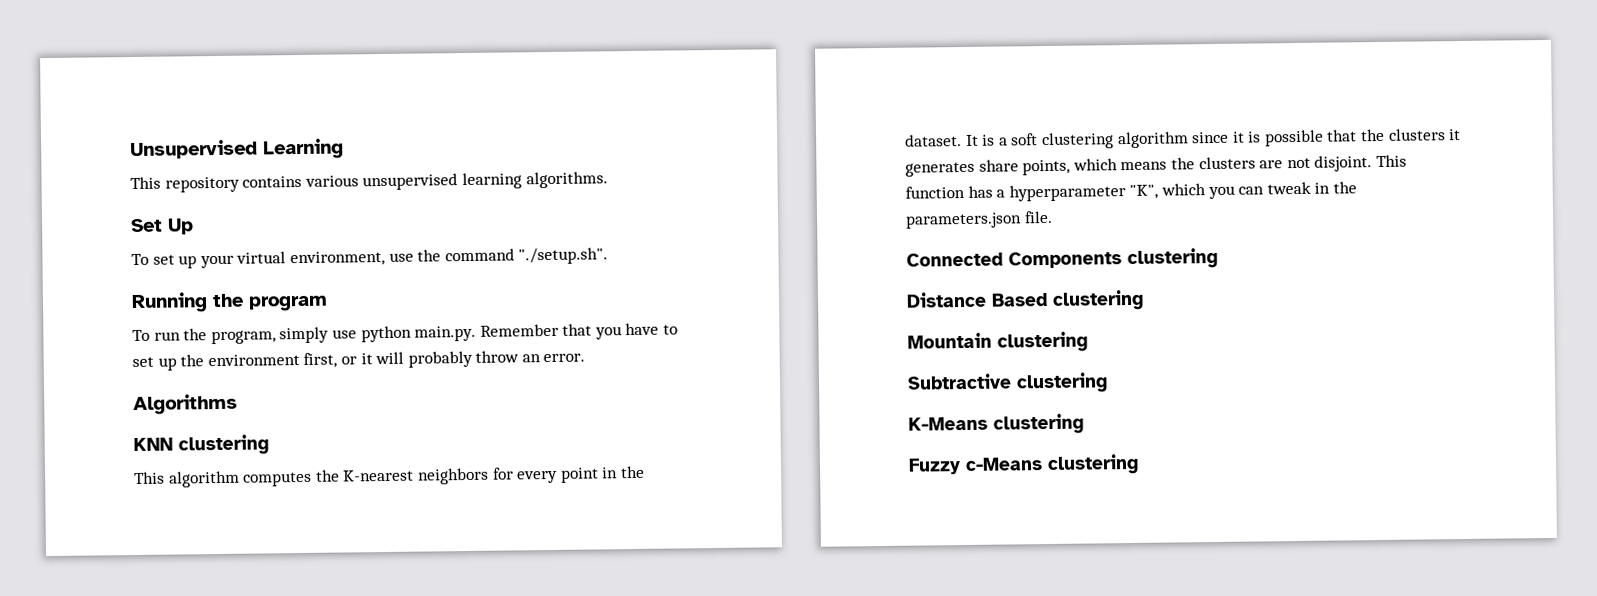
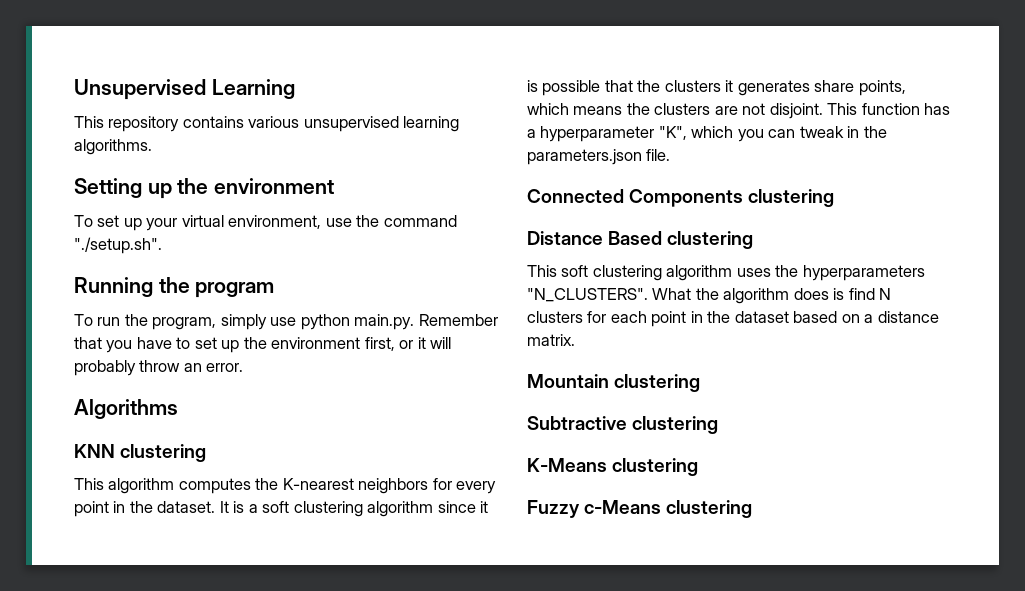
[131,218,194,235] Set Up -> [74,178,335,199] Setting up the environment
(1144, 300) none -> [527,265,925,281] [527,288,892,304] [527,311,939,327] [527,334,575,346] // This soft clustering algorithm uses the hyperparameters "N_CLUSTERS". What the algorithm does is find N clusters for each point in the dataset based on a distance matrix.

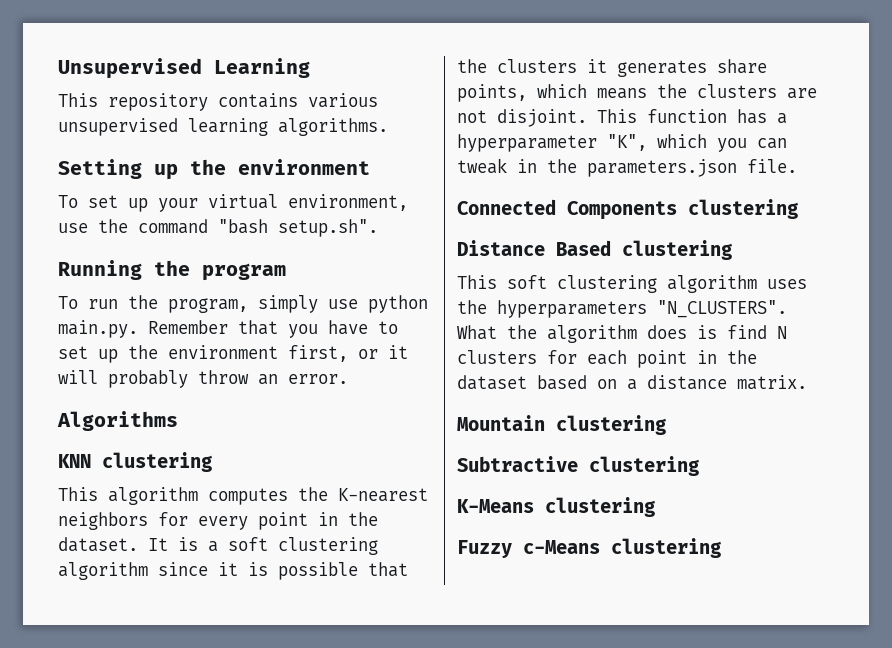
[74,237,162,254] "./setup.sh". -> [218,219,378,237] "bash setup.sh".

